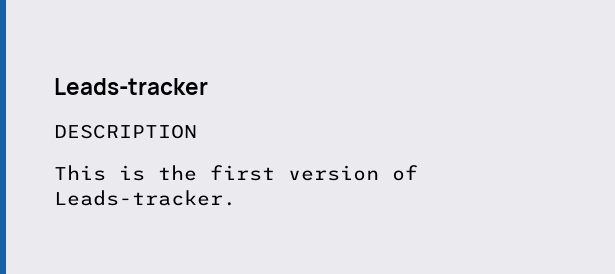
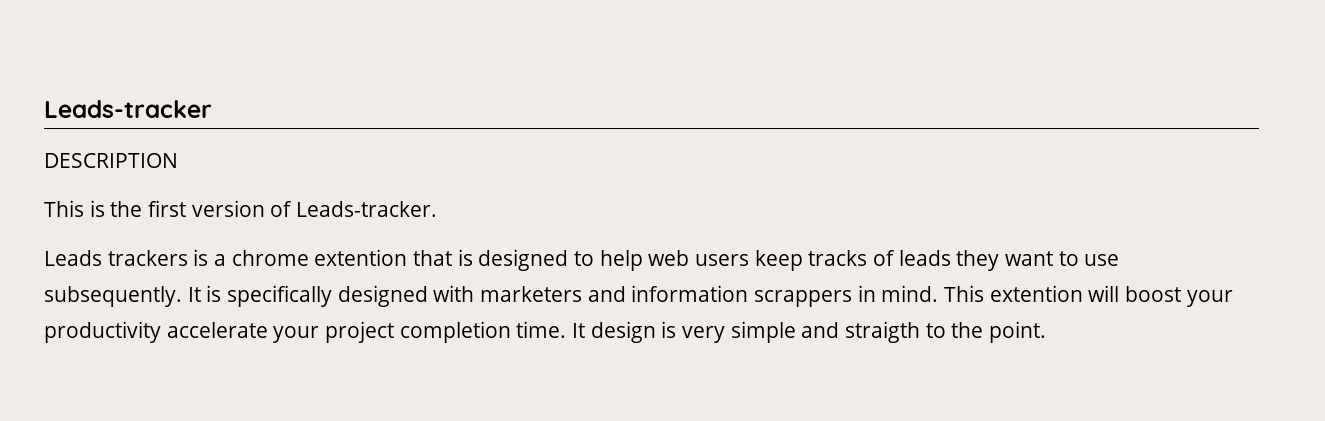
(236, 198) none -> [44,249,1120,271] [44,285,1233,307] [44,321,1047,343] // Leads trackers is a chrome extention that is designed to help web users keep tracks of leads they want to use subsequently. It is specifically designed with marketers and information scrappers in mind. This extention will boost your productivity accelerate your project completion time. It design is very simple and straigth to the point.

